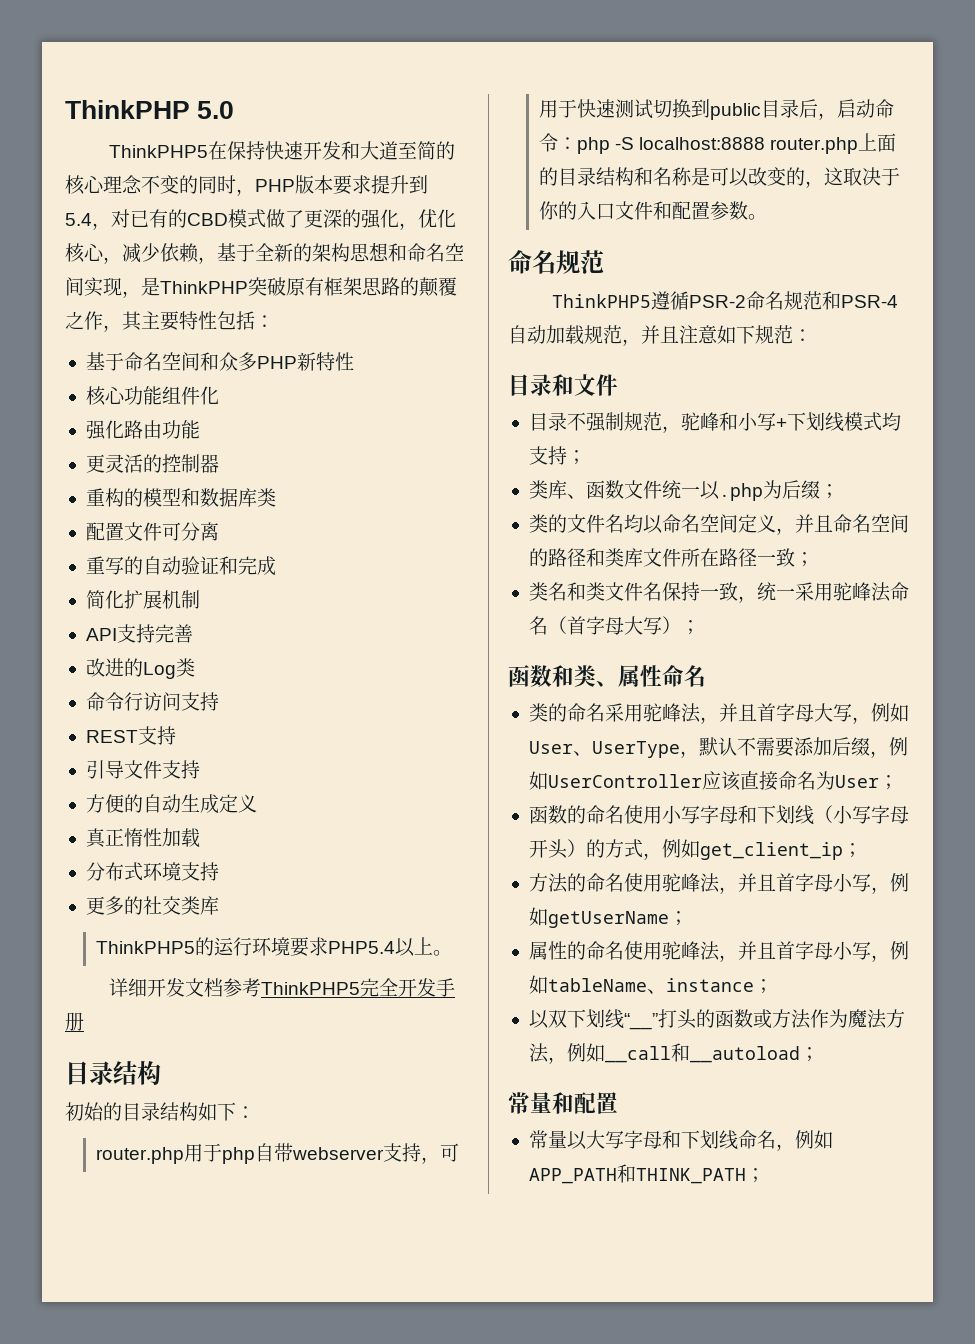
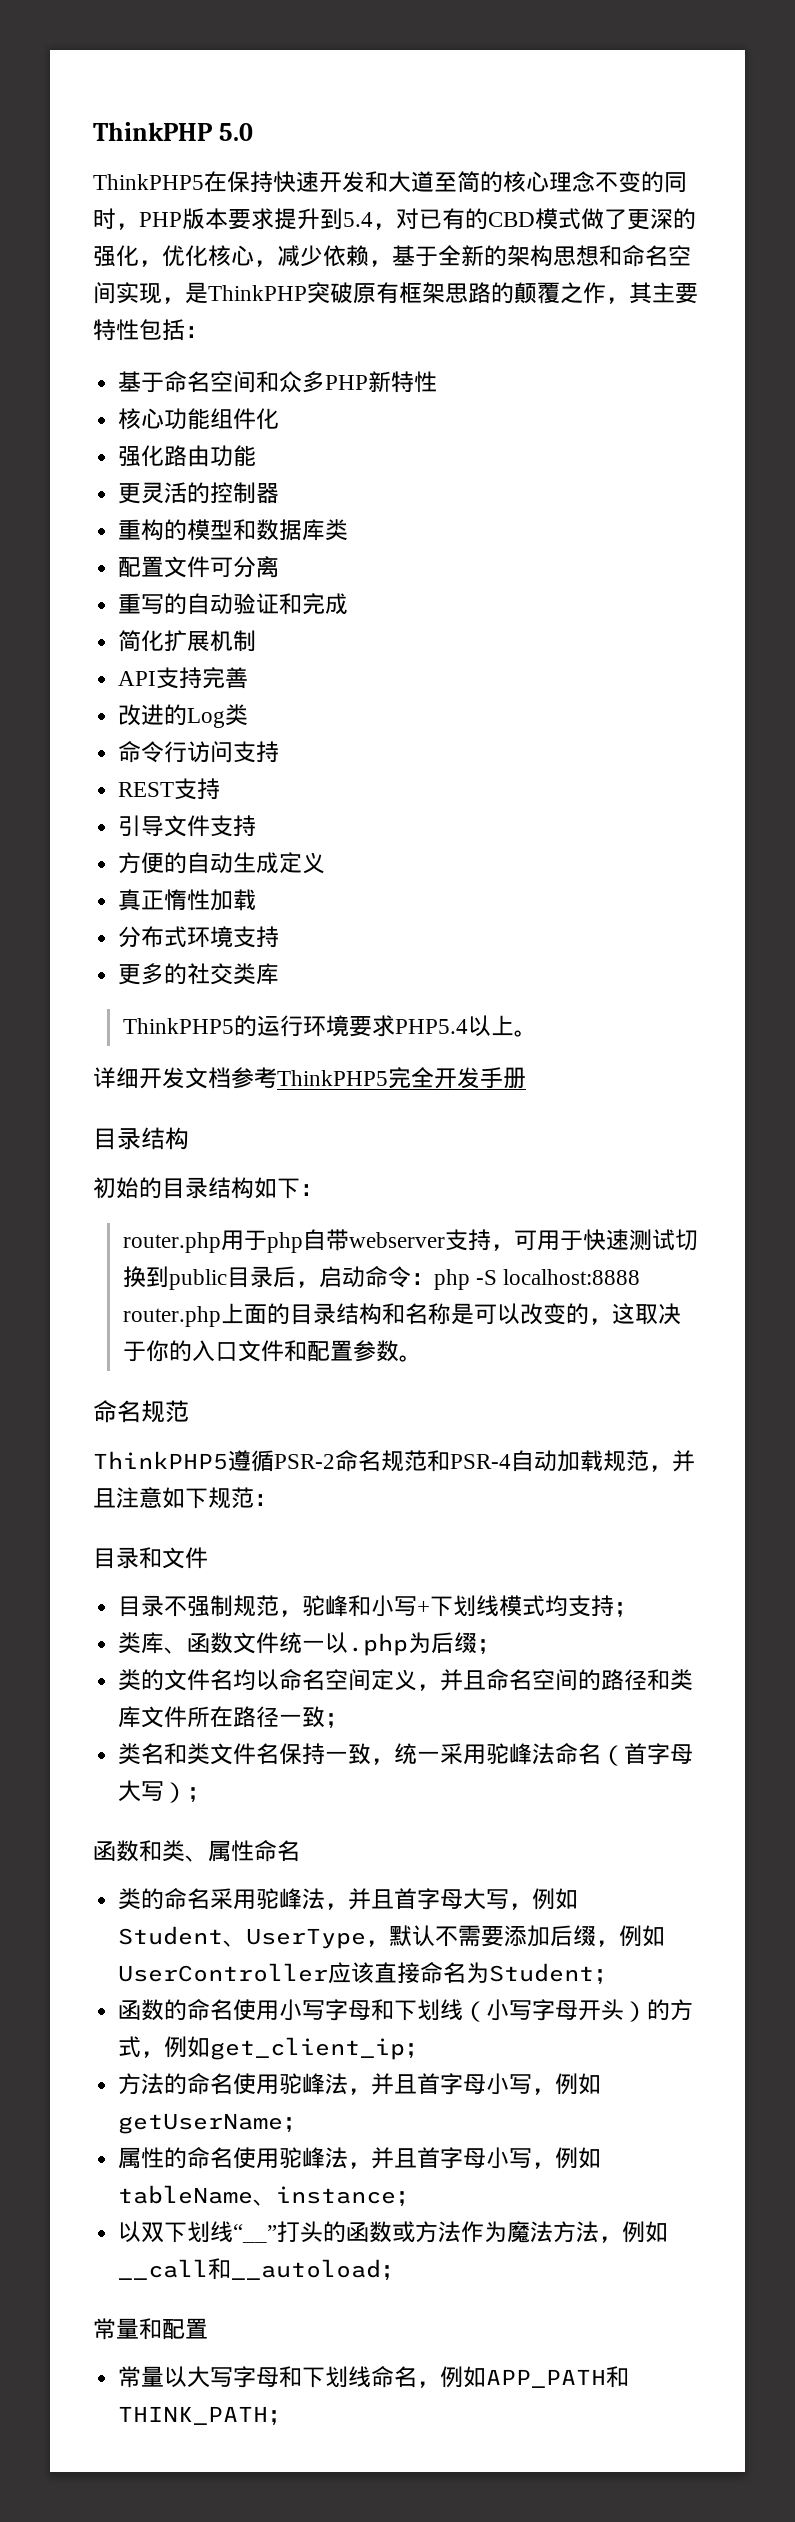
[528,741,573,754] User -> [118,1926,224,1945] Student
[834,775,879,788] User -> [489,1963,595,1982] Student

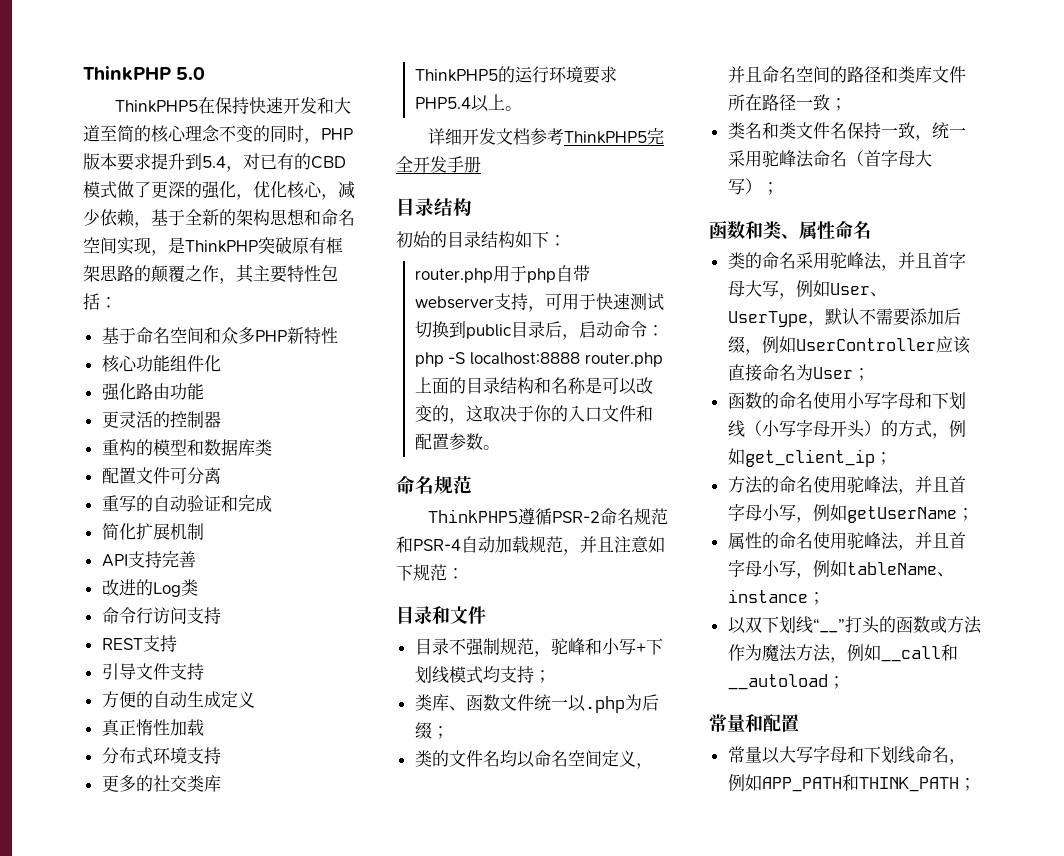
[118,1926,224,1945] Student -> [829,283,870,295] User
[489,1963,595,1982] Student -> [812,367,853,379] User

